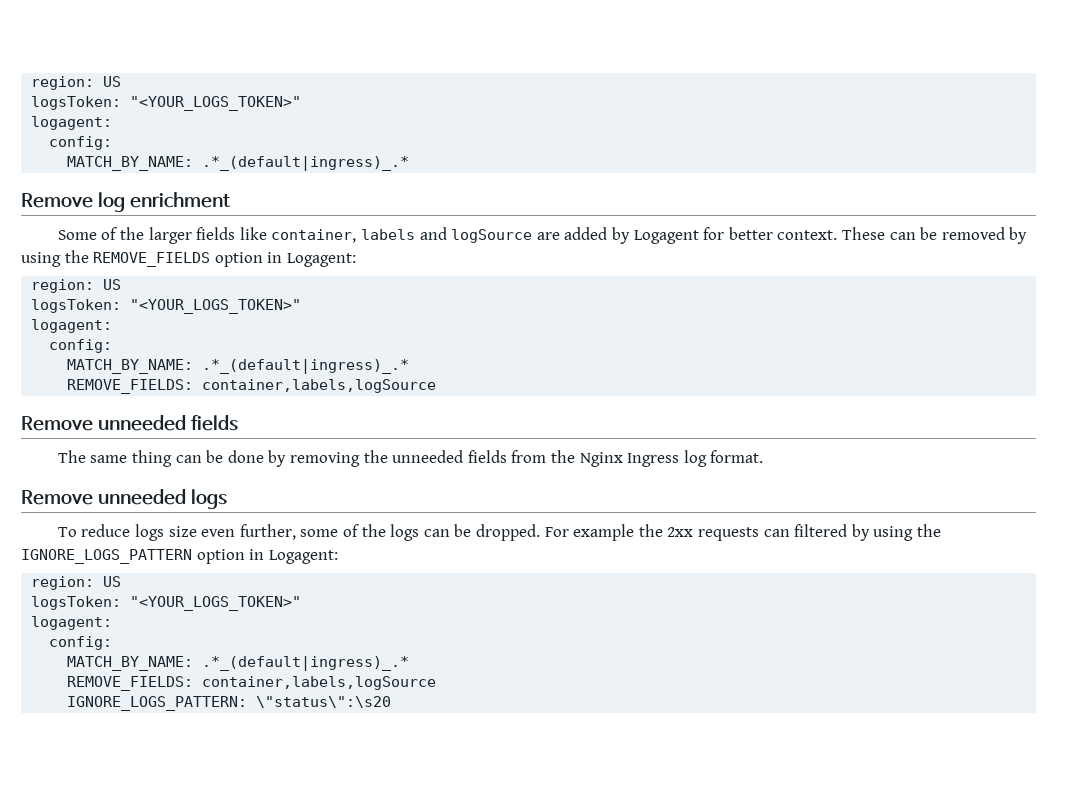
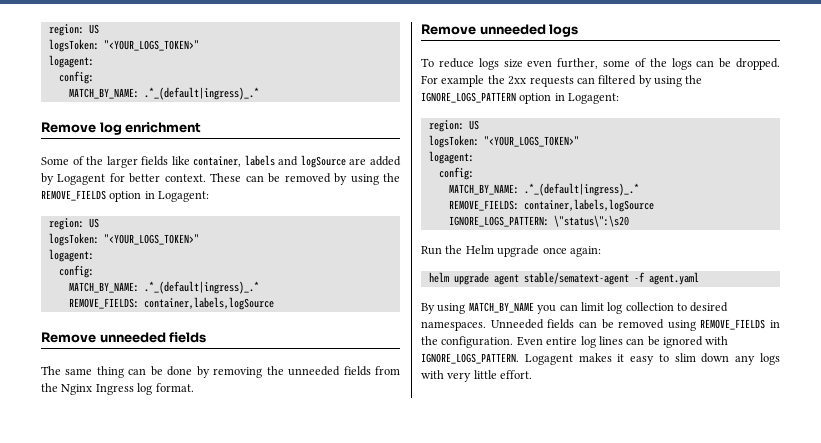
(392, 702) none -> [421,245,601,257] [428,272,699,285] [421,302,729,314] [421,319,780,331] [421,336,729,348] [421,353,780,365] [421,370,533,382] // Run the Helm upgrade once again: // helm upgrade agent stable/sematext-agent -f agent.yaml // By using MATCH_BY_NAME you can limit log collection to desired namespaces. Unneeded fields can be removed using REMOVE_FIELDS in the configuration. Even entire log lines can be ignored with IGNORE_LOGS_PATTERN. Logagent makes it easy to slim down any logs with very little effort.

